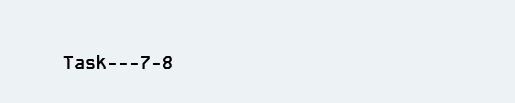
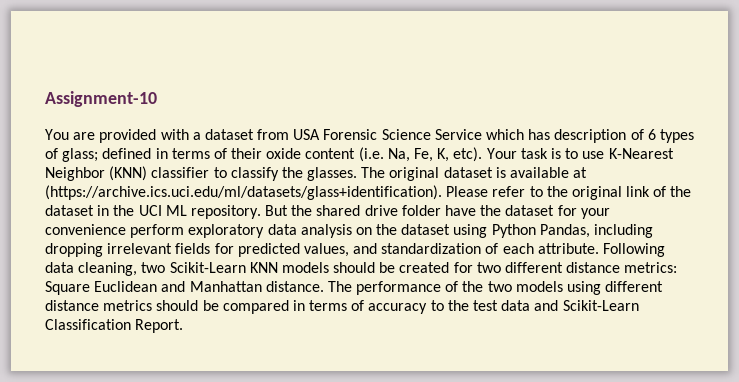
[63,55,173,69] Task---7-8 -> [45,91,157,107] [45,129,694,143] [45,147,674,162] [45,166,588,181] [45,185,692,200] [45,205,610,219] [45,224,654,238] [45,243,666,257] [45,262,678,276] [45,281,664,295] [45,300,639,314] [45,319,184,333] Assignment-10 // You are provided with a dataset from USA Forensic Science Service which has description of 6 types of glass; defined in terms of their oxide content (i.e. Na, Fe, K, etc). Your task is to use K-Nearest Neighbor (KNN) classifier to classify the glasses. The original dataset is available at (https://archive.ics.uci.edu/ml/datasets/glass+identification). Please refer to the original link of the dataset in the UCI ML repository. But the shared drive folder have the dataset for your convenience perform exploratory data analysis on the dataset using Python Pandas, including dropping irrelevant fields for predicted values, and standardization of each attribute. Following data cleaning, two Scikit-Learn KNN models should be created for two different distance metrics: Square Euclidean and Manhattan distance. The performance of the two models using different distance metrics should be compared in terms of accuracy to the test data and Scikit-Learn Classification Report.

